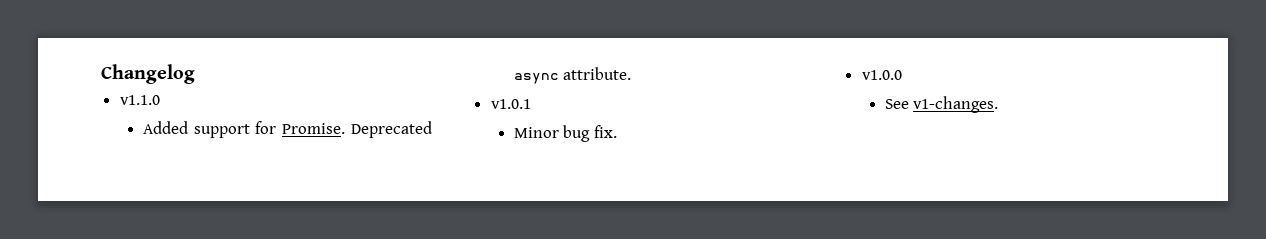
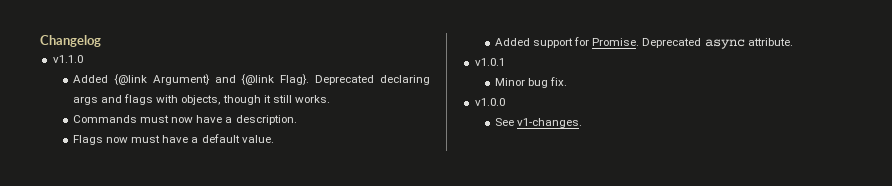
(160, 100) none -> [73,74,430,85] [73,94,330,105] [73,115,297,125] [73,134,274,145] // Added {@link Argument} and {@link Flag}. Deprecated declaring args and flags with objects, though it still works. // Commands must now have a description. // Flags now must have a default value.

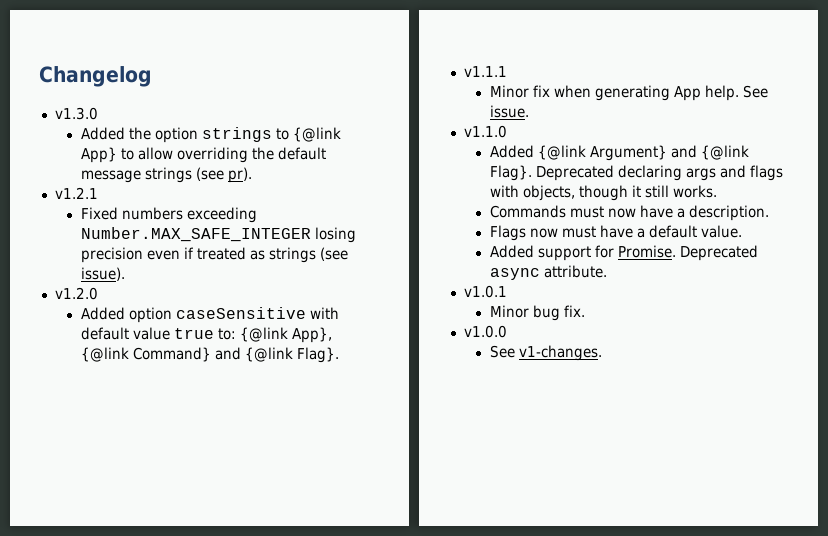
(101, 41) none -> [54,107,98,120] [80,127,341,143] [80,147,326,163] [80,167,252,183] [54,187,98,199] [80,207,257,223] [80,227,356,243] [80,247,348,263] [80,267,125,281] [54,287,98,300] [80,307,339,323] [80,327,332,343] [80,347,339,363] [463,66,507,77] [489,85,768,101] [489,105,529,118] // v1.3.0 // Added the option strings to {@link App} to allow overriding the default message strings (see pr). // v1.2.1 // Fixed numbers exceeding Number.MAX_SAFE_INTEGER losing precision even if treated as strings (see issue). // v1.2.0 // Added option caseSensitive with default value true to: {@link App}, {@link Command} and {@link Flag}. // v1.1.1 // Minor fix when generating App help. See issue.

